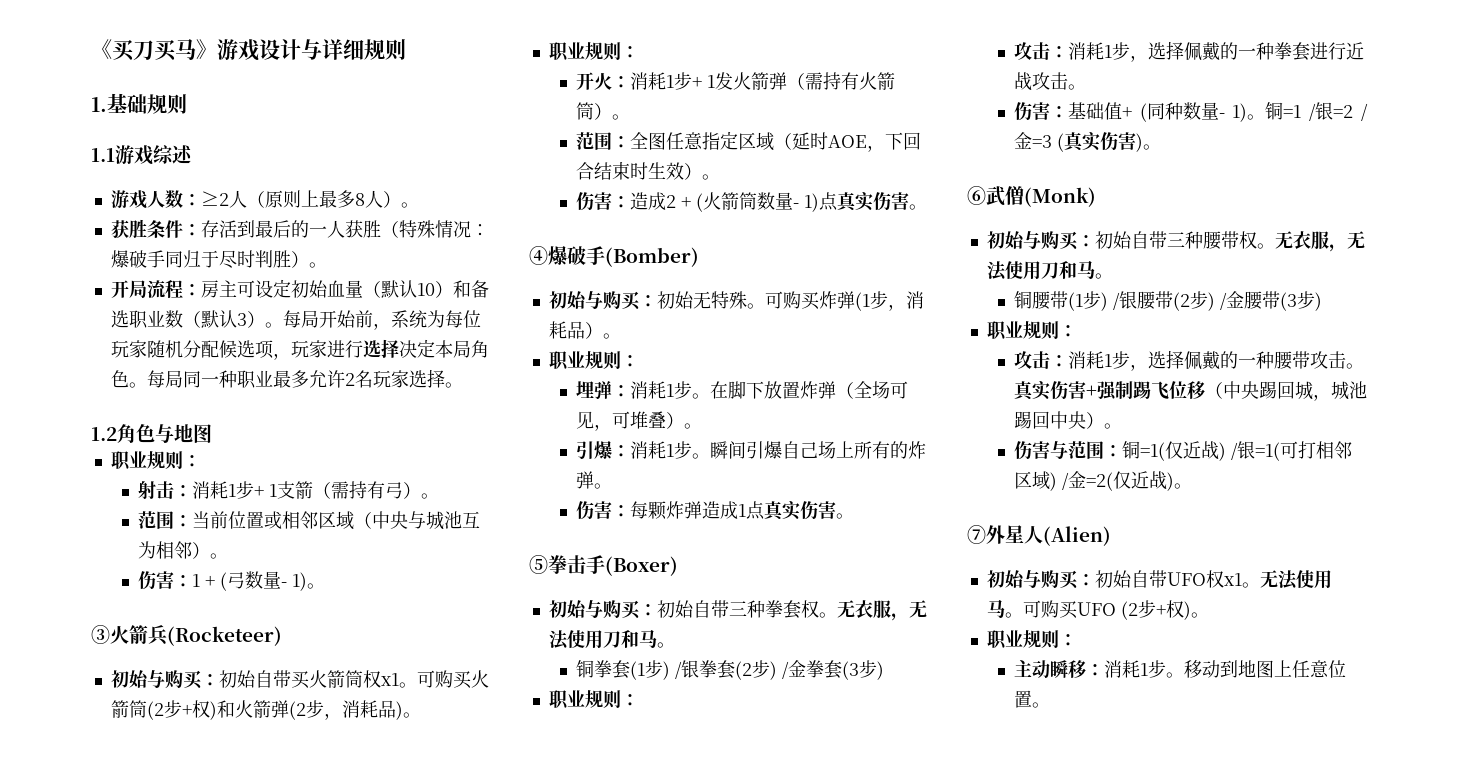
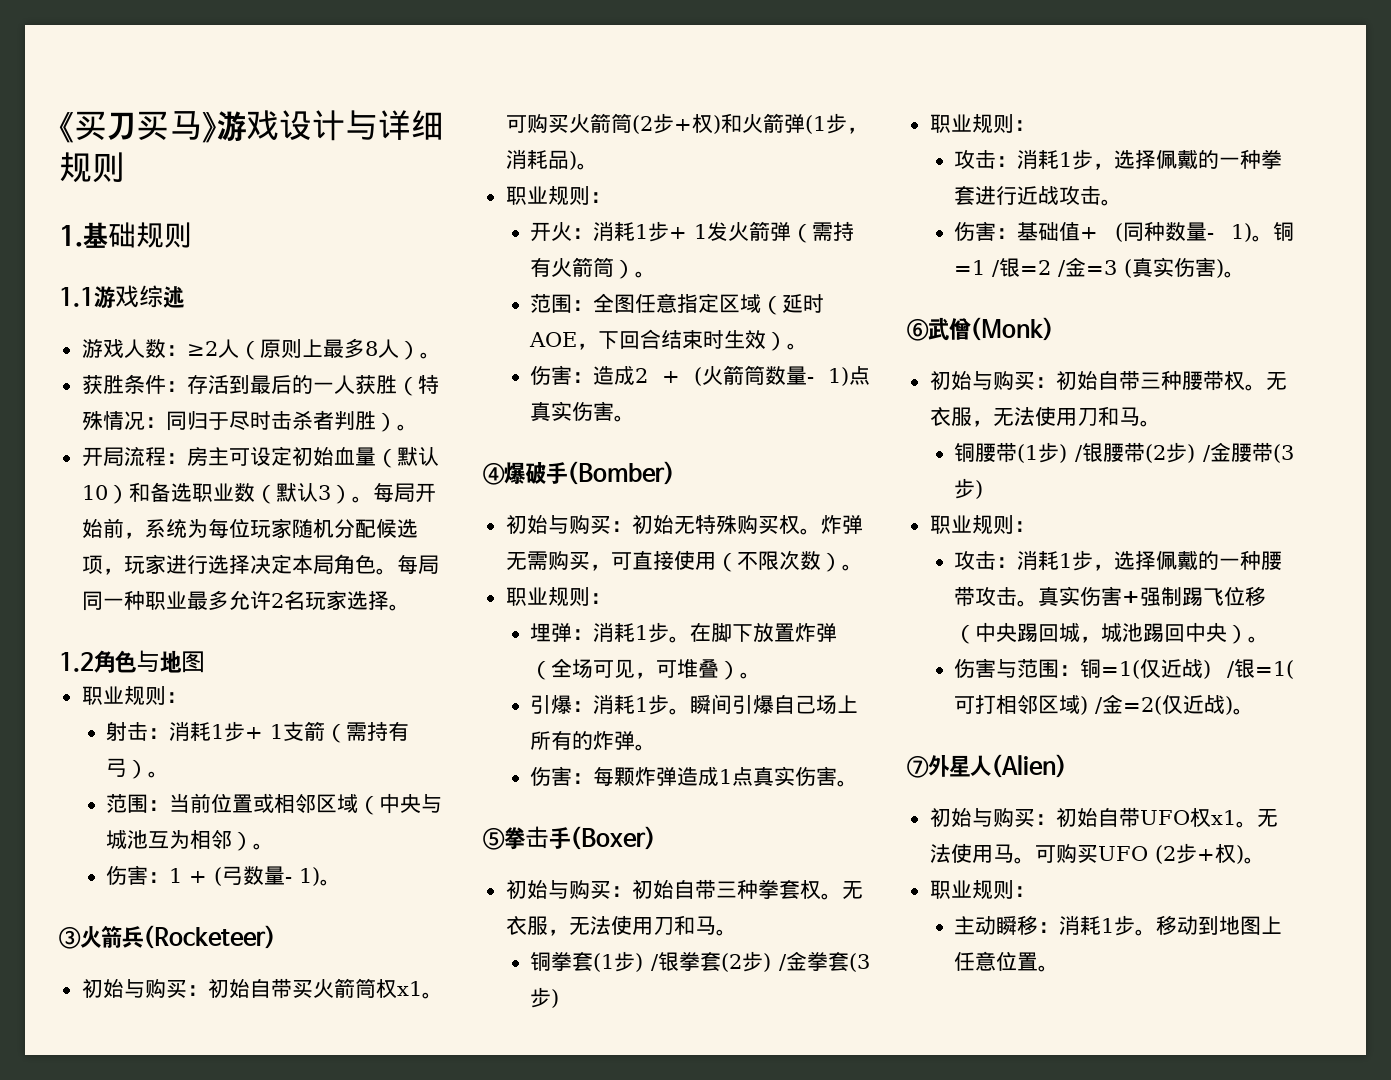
[110,250,165,268] 爆破手 -> (166, 422) none
(255, 259) none -> [270,410,334,430] 击杀者
[288,701,306,720] (2 -> [804,115,826,134] (1
[746,291,924,311] [548,321,585,339] 。可购买炸弹(1步，消耗品 -> [736,514,863,535] [505,550,821,572] 购买权。炸弹无需购买，可直接使用（不限次数

